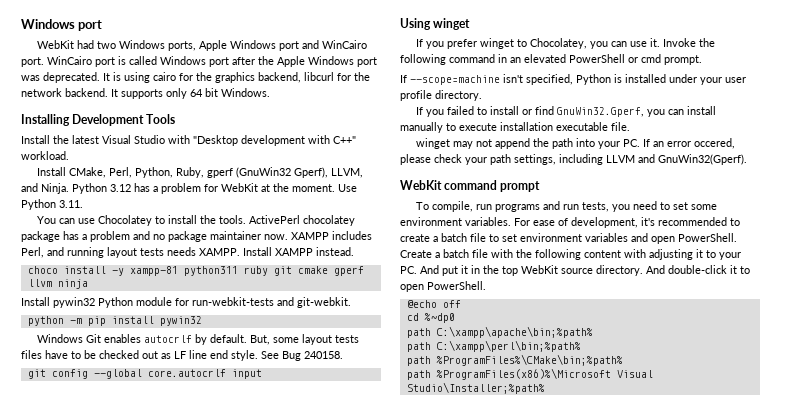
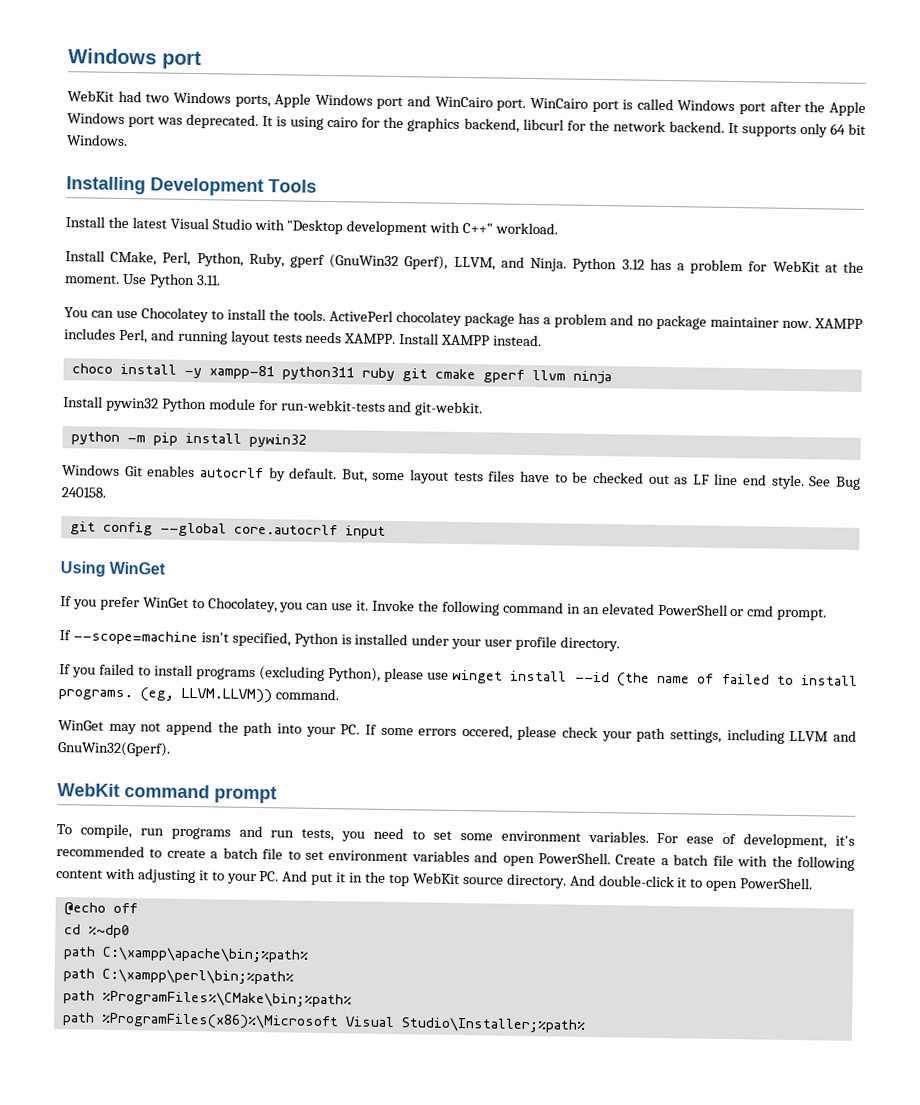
[433,18,471,30] winget -> [109,561,167,575] WinGet
[479,38,514,49] winget -> [142,597,189,608] WinGet
[521,106,716,117] [400,122,630,133] [415,138,450,149] or find GnuWin32.Gperf, you can install manually to execute installation executable file. // winget -> [196,666,859,687] [58,687,339,704] [58,720,104,731] programs (excluding Python), please use winget install --id (the name of failed to install programs. (eg, LLVM.LLVM)) command. // WinGet
[652,141,691,147] an error -> [380,727,458,736] some errors

